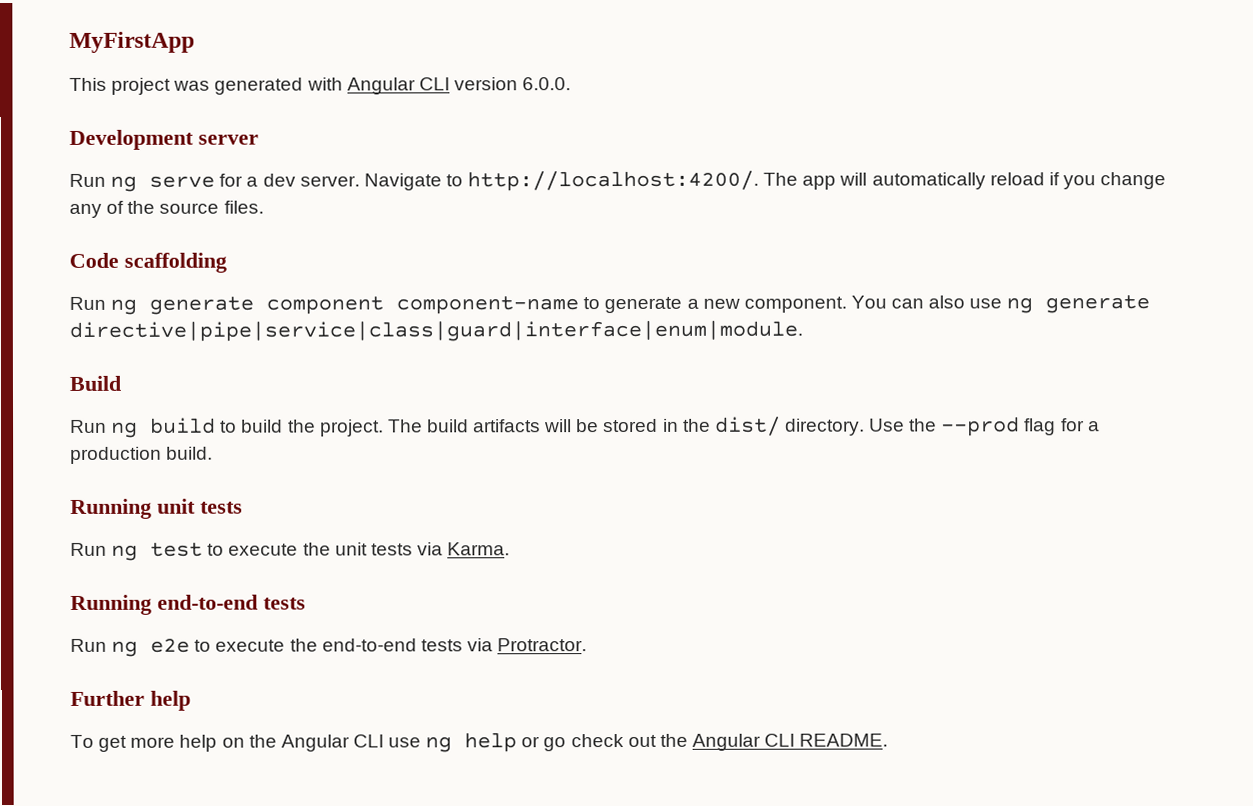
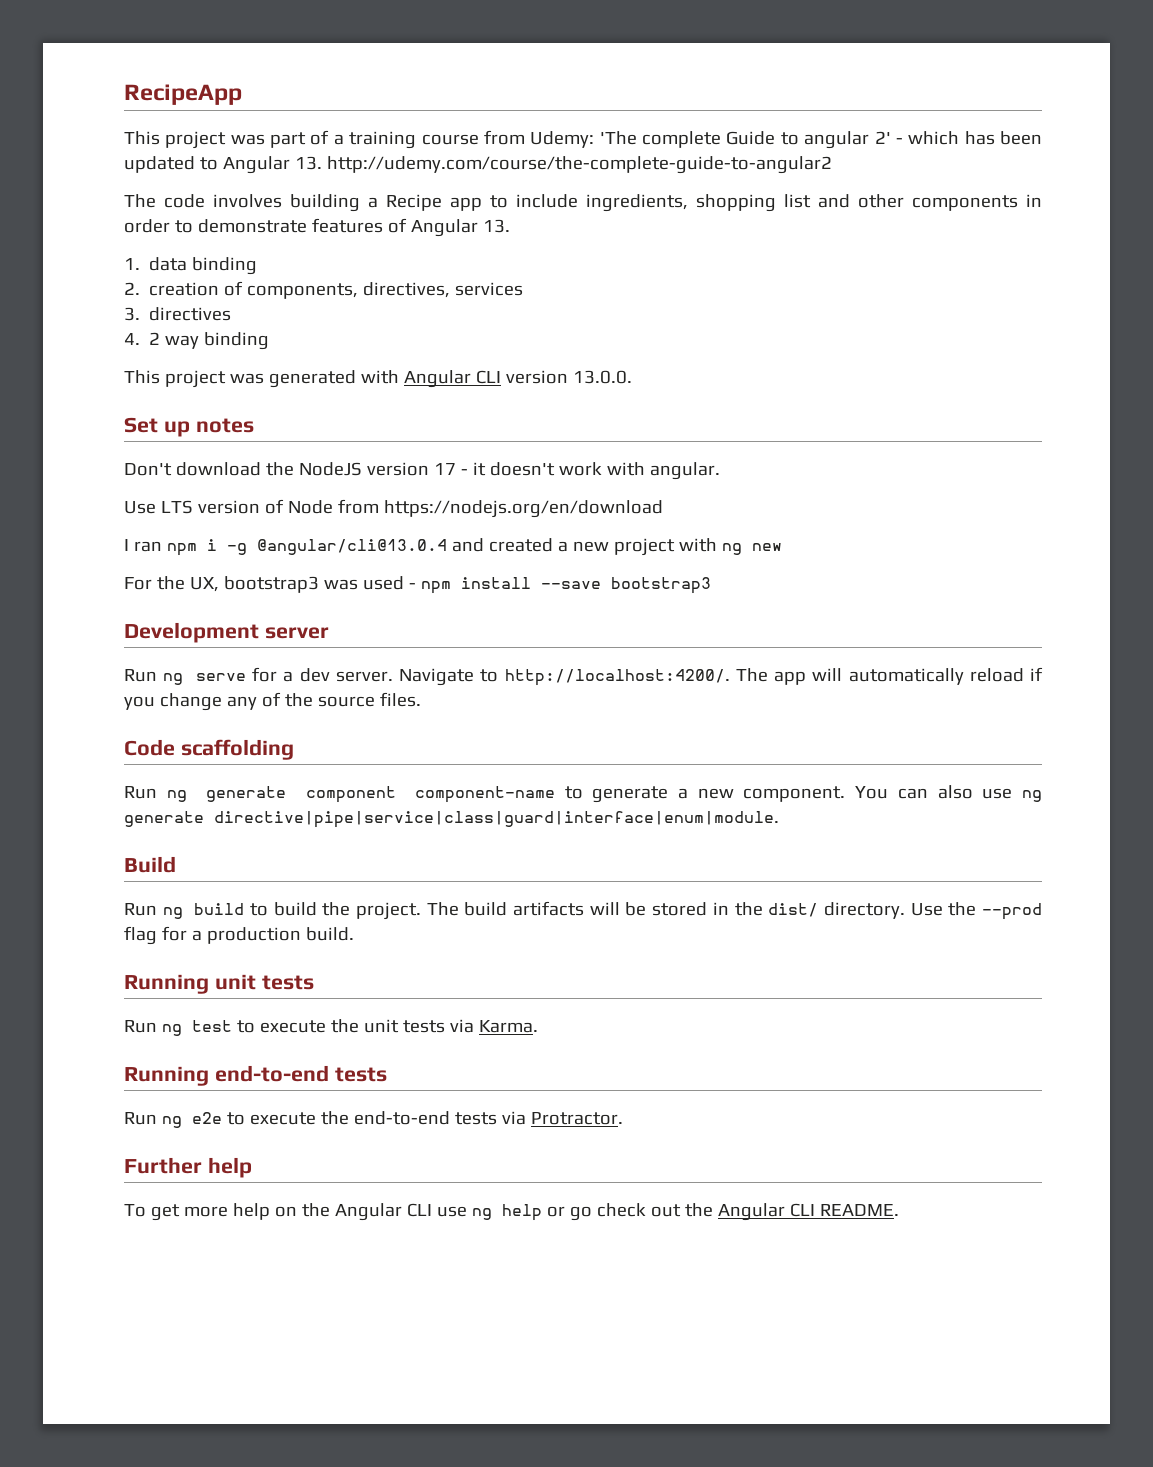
[69,31,195,53] MyFirstApp -> [124,84,242,105] [124,130,1042,149] [124,156,832,174] [124,194,1042,212] [124,218,510,237] [124,257,258,275] [124,281,524,299] [124,307,232,321] [124,332,270,350] RecipeApp // This project was part of a training course from Udemy: 'The complete Guide to angular 2' - which has been updated to Angular 13. http://udemy.com/course/the-complete-guide-to-angular2 // The code involves building a Recipe app to include ingredients, shopping list and other components in order to demonstrate features of Angular 13. // 1. data binding // 2. creation of components, directives, services // 3. directives // 4. 2 way binding
[522,77,572,91] 6.0.0. -> [572,370,632,384] [124,417,254,437] [124,462,720,480] [124,499,663,518] [124,538,782,556] [124,576,711,594] 13.0.0. // Set up notes // Don't download the NodeJS version 17 - it doesn't work with angular. // Use LTS version of Node from https://nodejs.org/en/download // I ran npm i -g @angular/cli@13.0.4 and created a new project with ng new // For the UX, bootstrap3 was used - npm install --save bootstrap3

